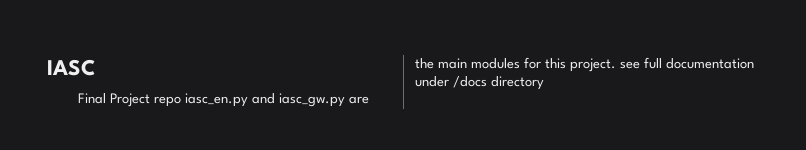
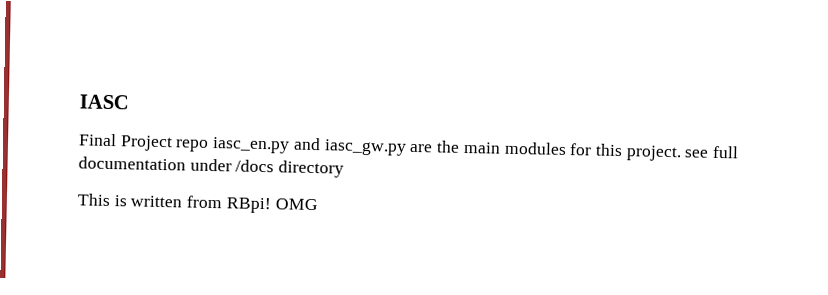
(544, 83) none -> [77,193,318,214] // This is written from RBpi! OMG

